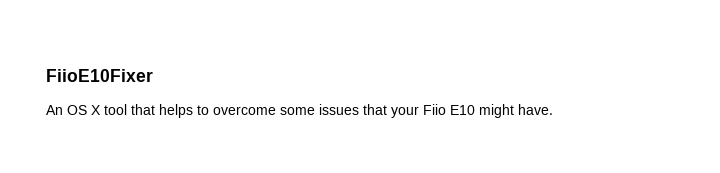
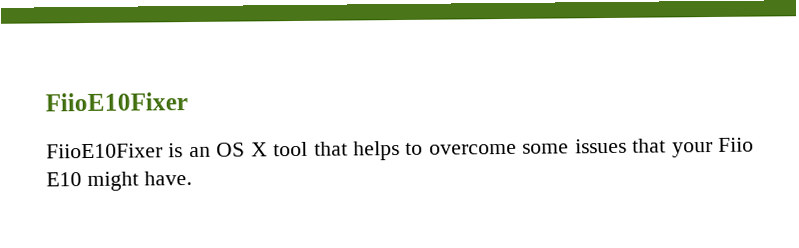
[46,105,63,115] An -> [46,143,211,159] FiioE10Fixer is an

